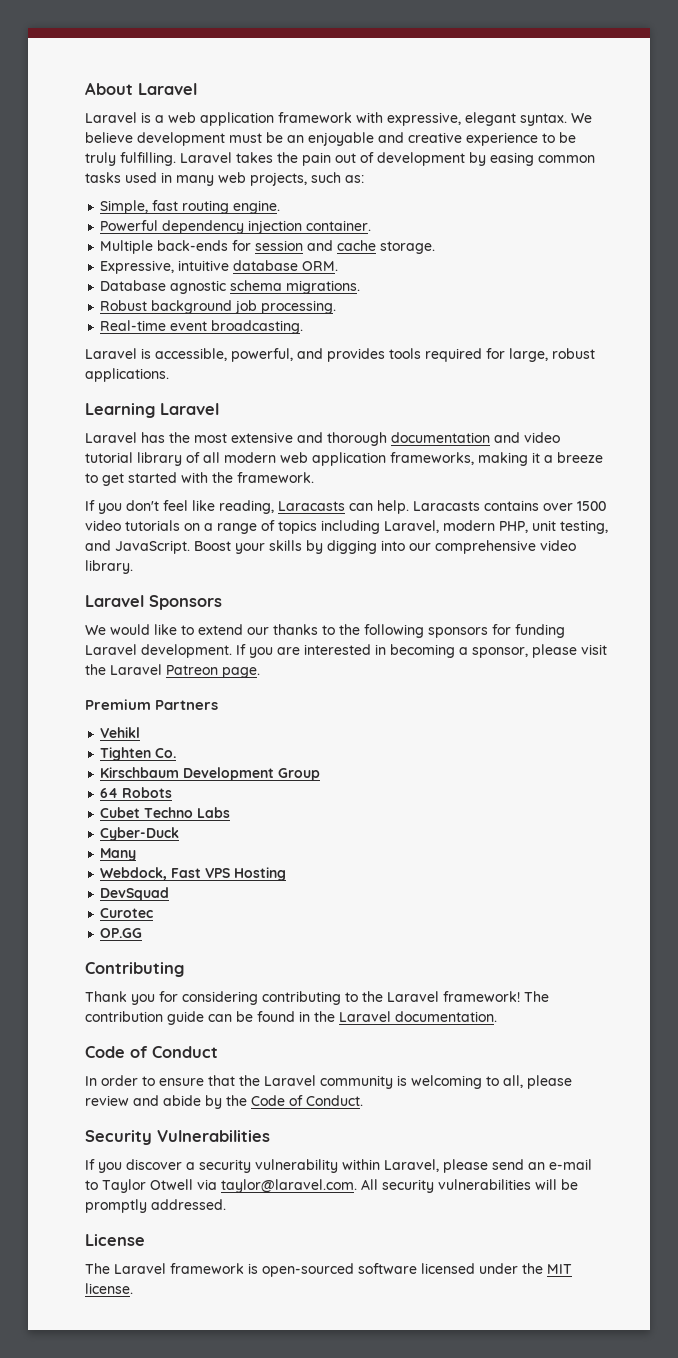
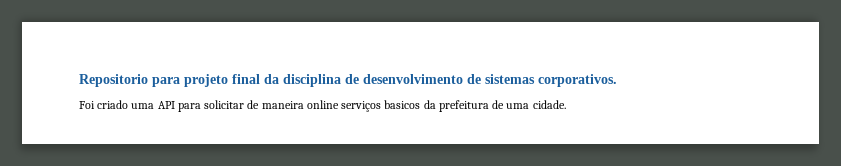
[85,82,197,95] [85,112,592,126] [85,132,576,146] [85,152,595,166] [85,172,364,186] [100,200,281,214] [100,220,372,234] [100,240,436,254] [100,260,339,274] [100,280,361,294] [100,300,337,314] [100,320,304,334] [85,348,595,362] [85,368,169,382] [85,403,219,418] [85,432,560,446] [85,452,603,466] [85,472,314,486] [85,500,606,514] [85,520,608,534] [85,540,576,554] [85,560,133,574] [85,595,222,610] [85,624,565,638] [85,644,607,658] [85,664,260,678] [85,699,219,710] [100,727,141,738] [100,747,177,761] [100,767,321,781] [100,787,173,798] [100,807,231,818] [100,827,180,841] [100,848,137,861] [100,867,287,881] [100,887,170,901] [100,908,154,918] [100,928,143,938] [85,962,184,977] [85,991,549,1005] [85,1011,497,1025] [85,1046,218,1058] [85,1075,572,1089] [85,1095,363,1109] [85,1130,270,1145] [85,1159,592,1173] [85,1179,578,1193] [85,1199,226,1213] [85,1234,145,1246] [85,1263,572,1277] [85,1283,133,1294] About Laravel // Laravel is a web application framework with expressive, elegant syntax. We believe development must be an enjoyable and creative experience to be truly fulfilling. Laravel takes the pain out of development by easing common tasks used in many web projects, such as: // Simple, fast routing engine. // Powerful dependency injection container. // Multiple back-ends for session and cache storage. // Expressive, intuitive database ORM. // Database agnostic schema migrations. // Robust background job processing. // Real-time event broadcasting. // Laravel is accessible, powerful, and provides tools required for large, robust applications. // Learning Laravel // Laravel has the most extensive and thorough documentation and video tutorial library of all modern web application frameworks, making it a breeze to get started with the framework. // If you don't feel like reading, Laracasts can help. Laracasts contains over 1500 video tutorials on a range of topics including Laravel, modern PHP, unit testing, and JavaScript. Boost your skills by digging into our comprehensive video library. // Laravel Sponsors // We would like to extend our thanks to the following sponsors for funding Laravel development. If you are interested in becoming a sponsor, please visit the Laravel Patreon page. // Premium Partners // Vehikl // Tighten Co. // Kirschbaum Development Group // 64 Robots // Cubet Techno Labs // Cyber-Duck // Many // Webdock, Fast VPS Hosting // DevSquad // Curotec // OP.GG // Contributing // Thank you for considering contributing to the Laravel framework! The contribution guide can be found in the Laravel documentation. // Code of Conduct // In order to ensure that the Laravel community is welcoming to all, please review and abide by the Code of Conduct. // Security Vulnerabilities // If you discover a security vulnerability within Laravel, please send an e-mail to Taylor Otwell via taylor@laravel.com. All security vulnerabilities will be promptly addressed. // License // The Laravel framework is open-sourced software licensed under the MIT license. -> [79,74,617,87] [79,100,566,112] Repositorio para projeto final da disciplina de desenvolvimento de sistemas corporativos. // Foi criado uma API para solicitar de maneira online serviços basicos da prefeitura de uma cidade.

